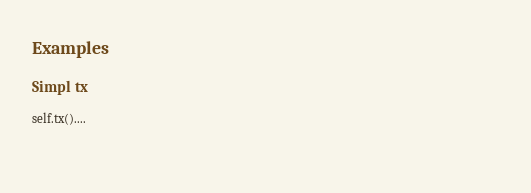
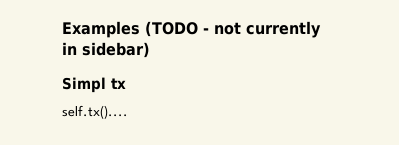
(109, 49) none -> [145,21,321,38] [62,42,150,58] (TODO - not currently in sidebar)

